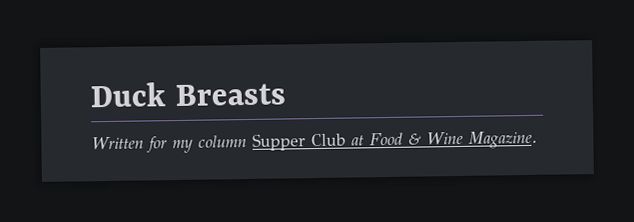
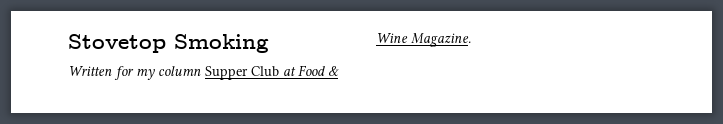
[90,82,286,108] Duck Breasts -> [68,34,269,53] Stovetop Smoking

